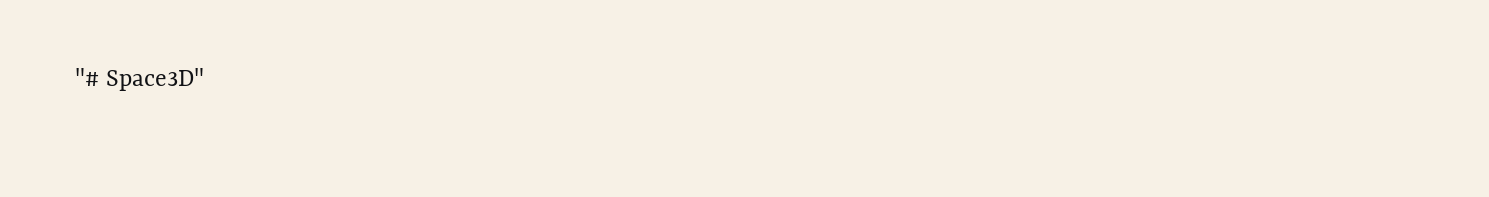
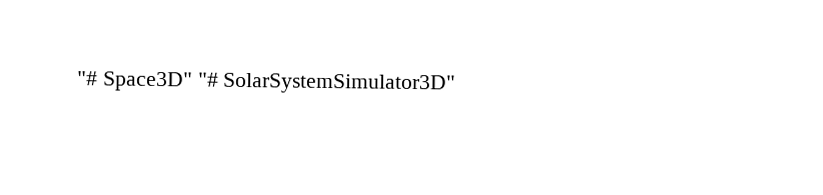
(205, 79) none -> [197,72,457,95] "# SolarSystemSimulator3D"

